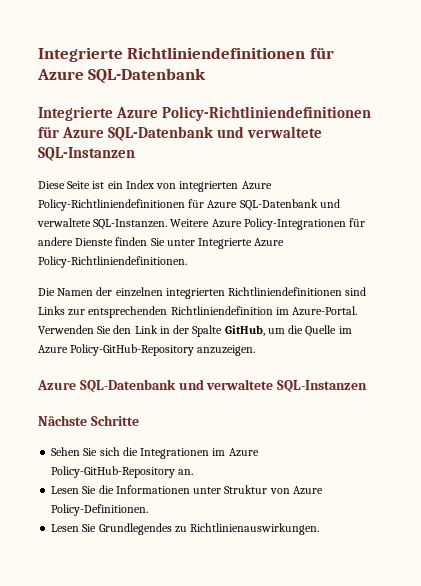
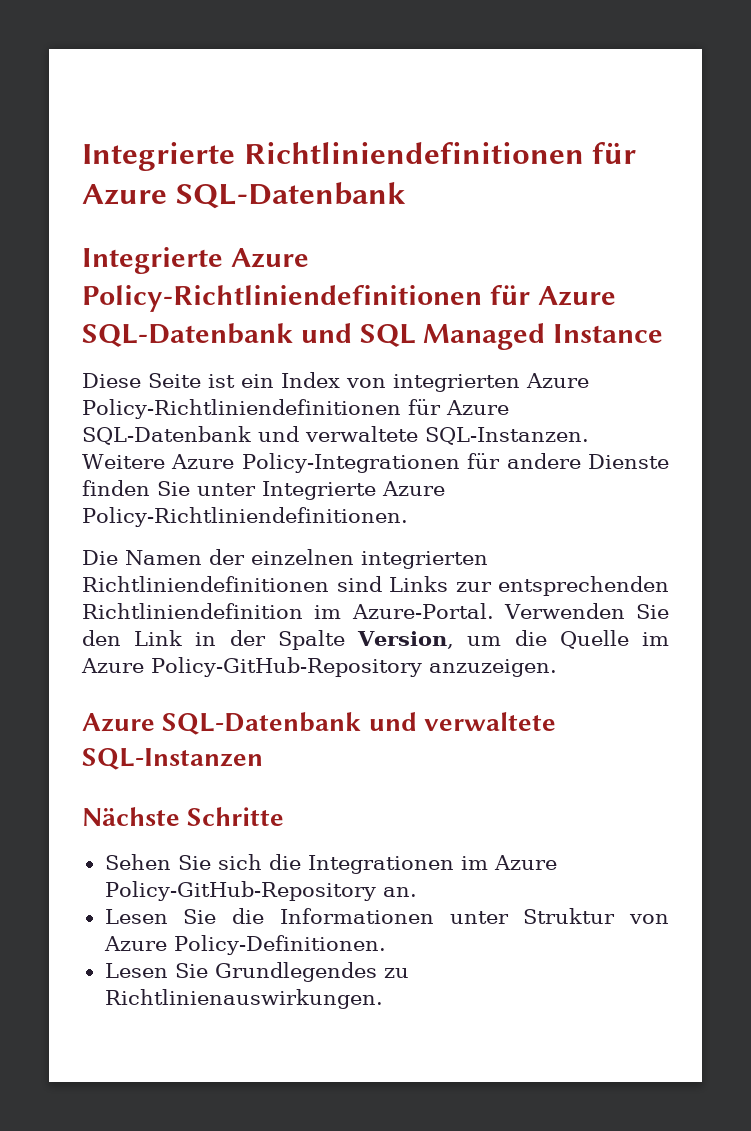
[247,126,323,138] [38,147,135,161] verwaltete SQL-Instanzen -> [359,323,664,350] SQL Managed Instance
[224,325,265,336] GitHub, -> [357,631,455,649] Version,

